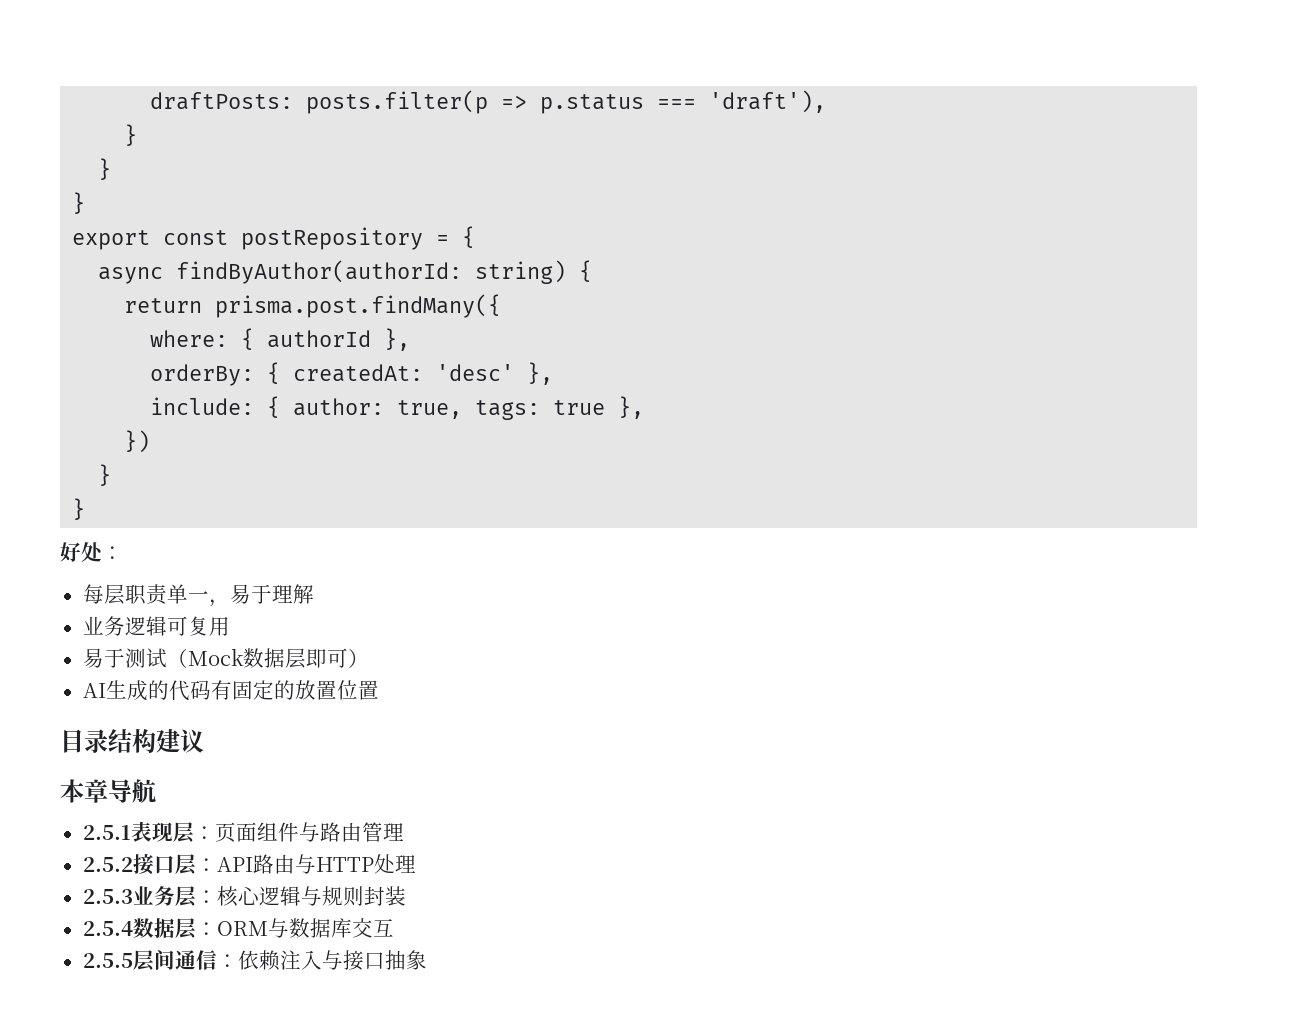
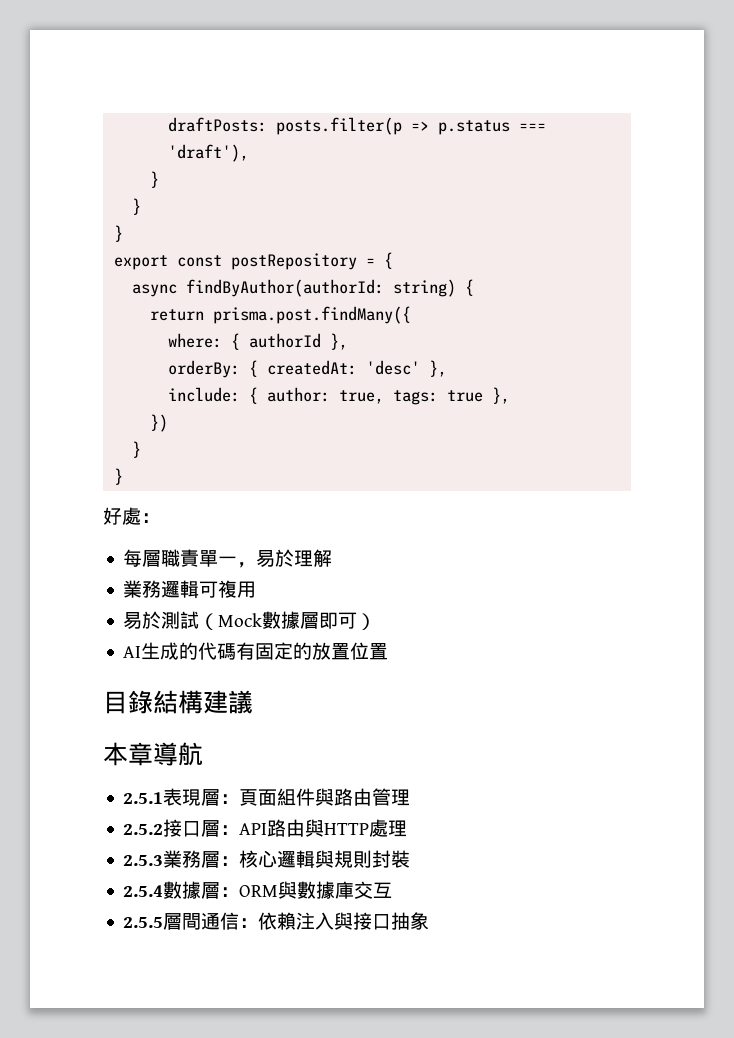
[81,542,103,562] 处 -> [122,507,141,525] 處
[103,584,314,607] [82,616,230,636] [82,648,306,669] 层职责单一，易于理解 // 业务逻辑可复用 // 易于测试（Mock数据层 -> [142,549,333,568] [123,580,257,599] [123,611,320,630] 層職責單一，易於理解 // 業務邏輯可複用 // 易於測試（Mock數據層
[189,680,211,700] 码 -> [217,643,237,660] 碼
[84,729,204,753] 录结构建议 -> [128,690,253,714] 錄結構建議
[108,779,132,803] 导 -> [153,742,178,766] 導
[151,822,320,843] 现层：页面组件与 -> [182,788,335,806] 現層：頁面組件與
[174,854,197,875] 层 -> [201,820,221,837] 層
[294,854,395,874] 与HTTP处 -> [305,819,389,837] 與HTTP處
[132,886,406,907] [82,918,352,939] 业务层：核心逻辑与规则封装 // 2.5.4数据层：ORM与数据库 -> [163,850,411,869] [123,881,355,899] 業務層：核心邏輯與規則封裝 // 2.5.4數據層：ORM與數據庫
[132,950,175,971] 层间 -> [163,913,202,930] 層間
[258,950,343,971] 赖注入与 -> [277,912,354,930] 賴注入與

